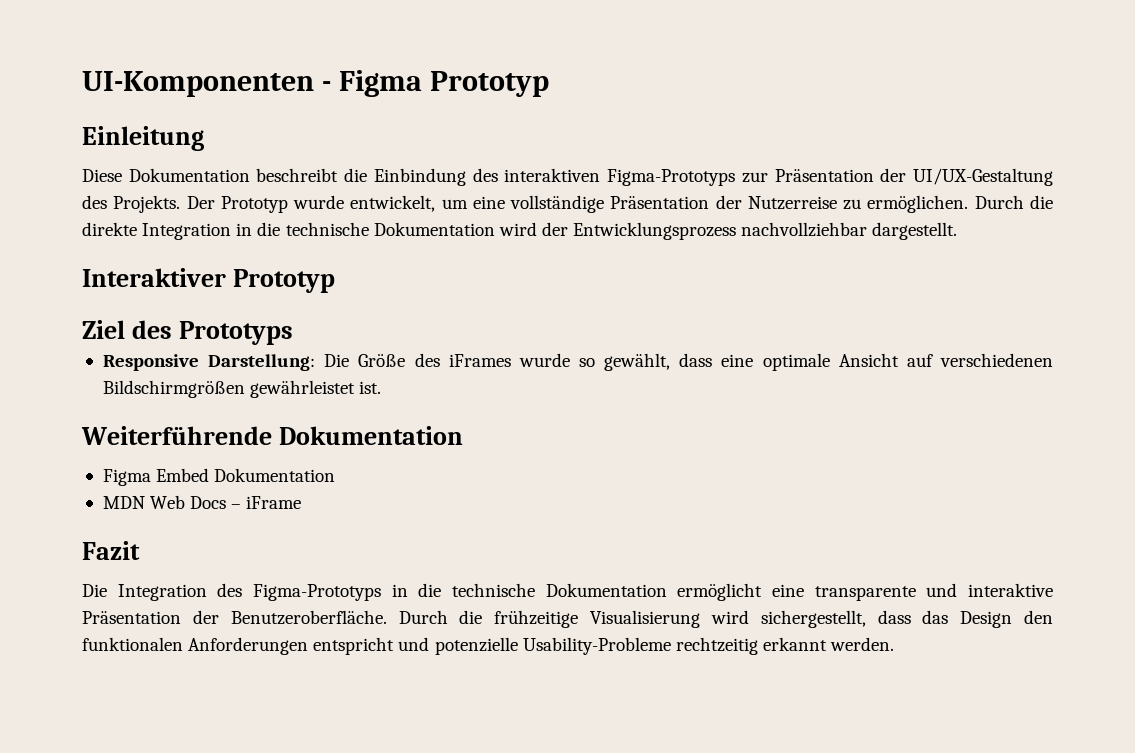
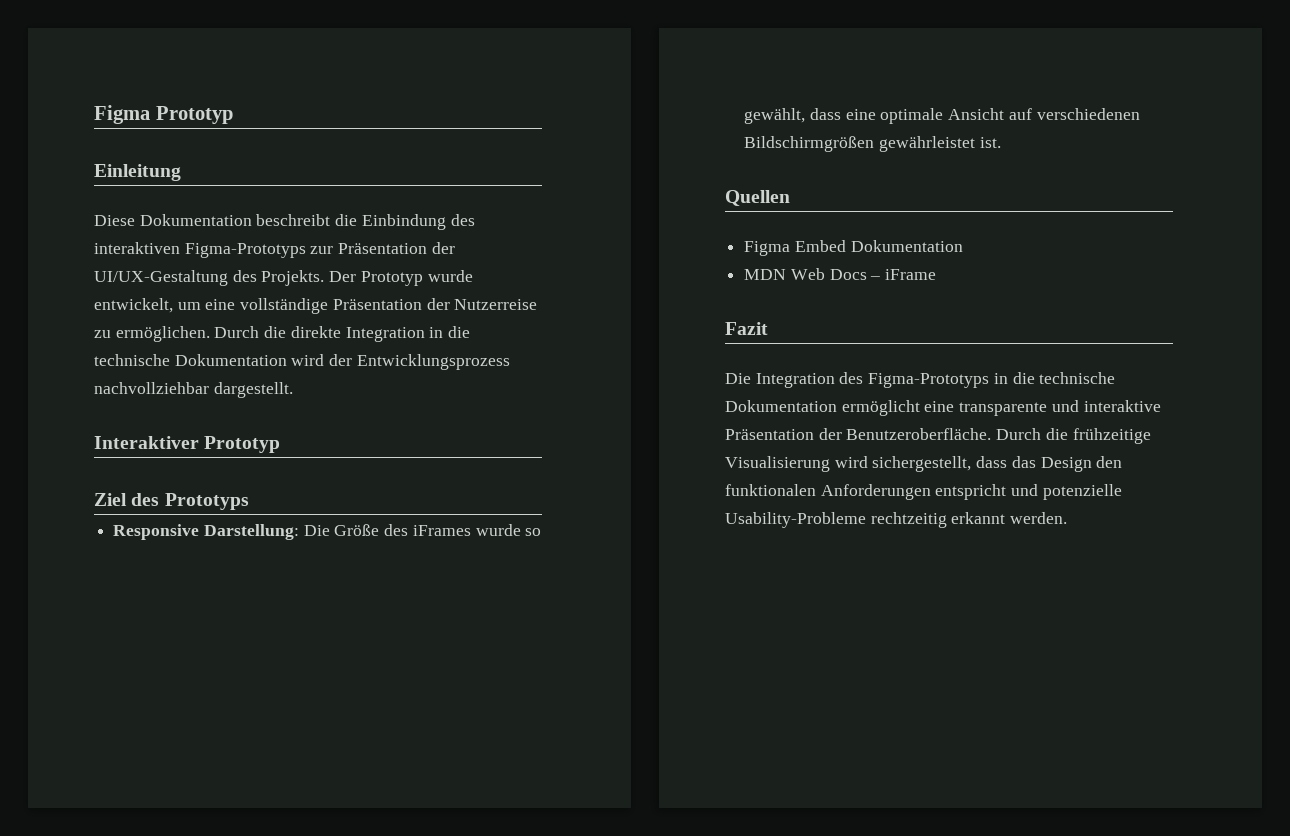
[82,71,331,97] UI-Komponenten - -> (94, 114) none
[81,426,463,445] Weiterführende Dokumentation -> [725,190,790,206] Quellen

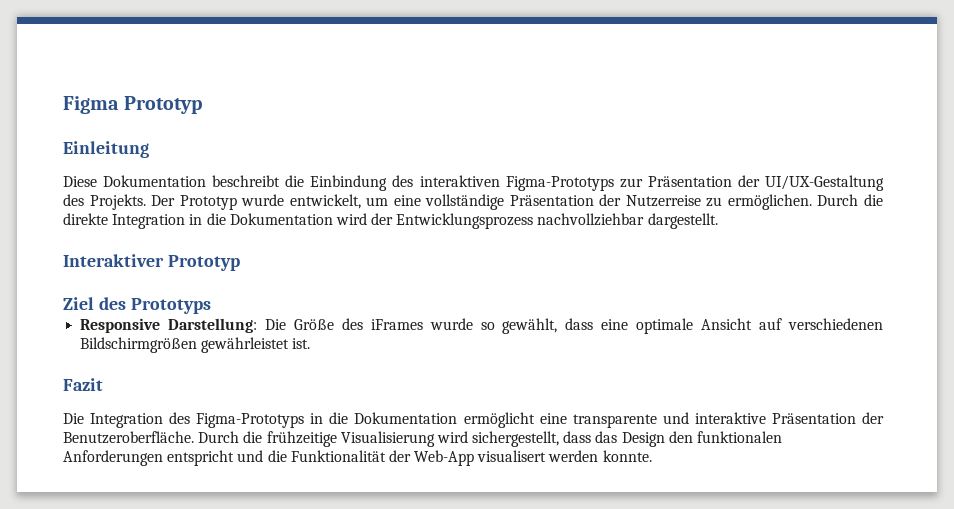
[94,354,170,366] technische -> (226, 219) none
[725,190,790,206] [744,240,963,256] [744,268,937,280] // Quellen // Figma Embed Dokumentation // MDN Web Docs – iFrame -> (311, 343) none
[1039,372,1116,384] technische -> (349, 418) none
[1042,484,1122,500] [725,512,1068,528] potenzielle Usability-Probleme rechtzeitig erkannt werden. -> [267,450,652,466] die Funktionalität der Web-App visualisert werden konnte.

